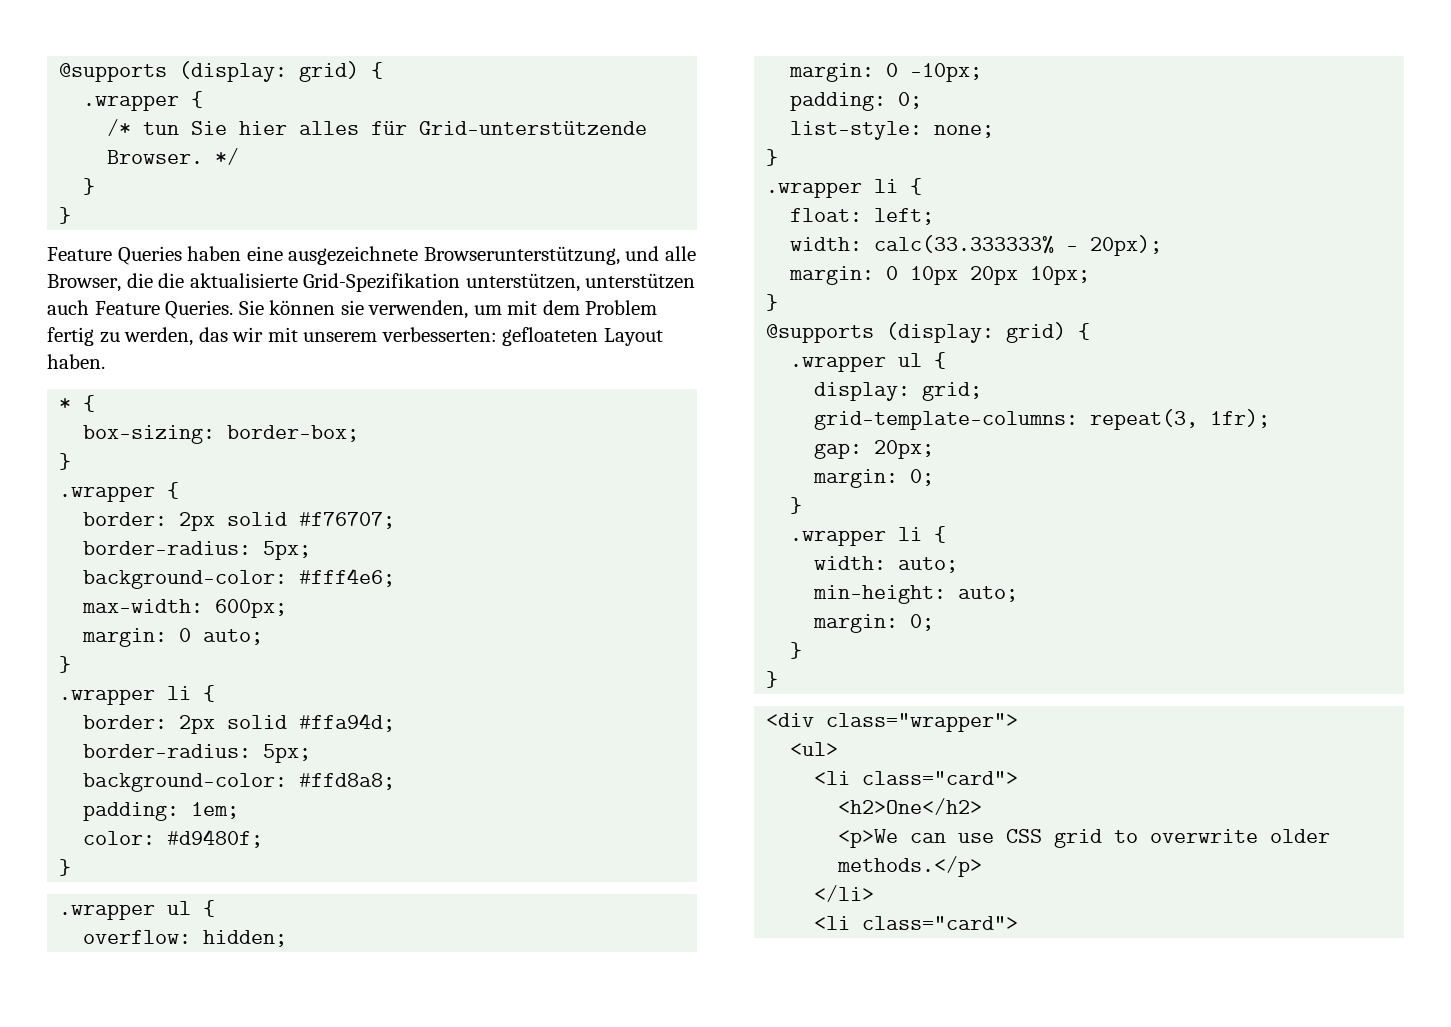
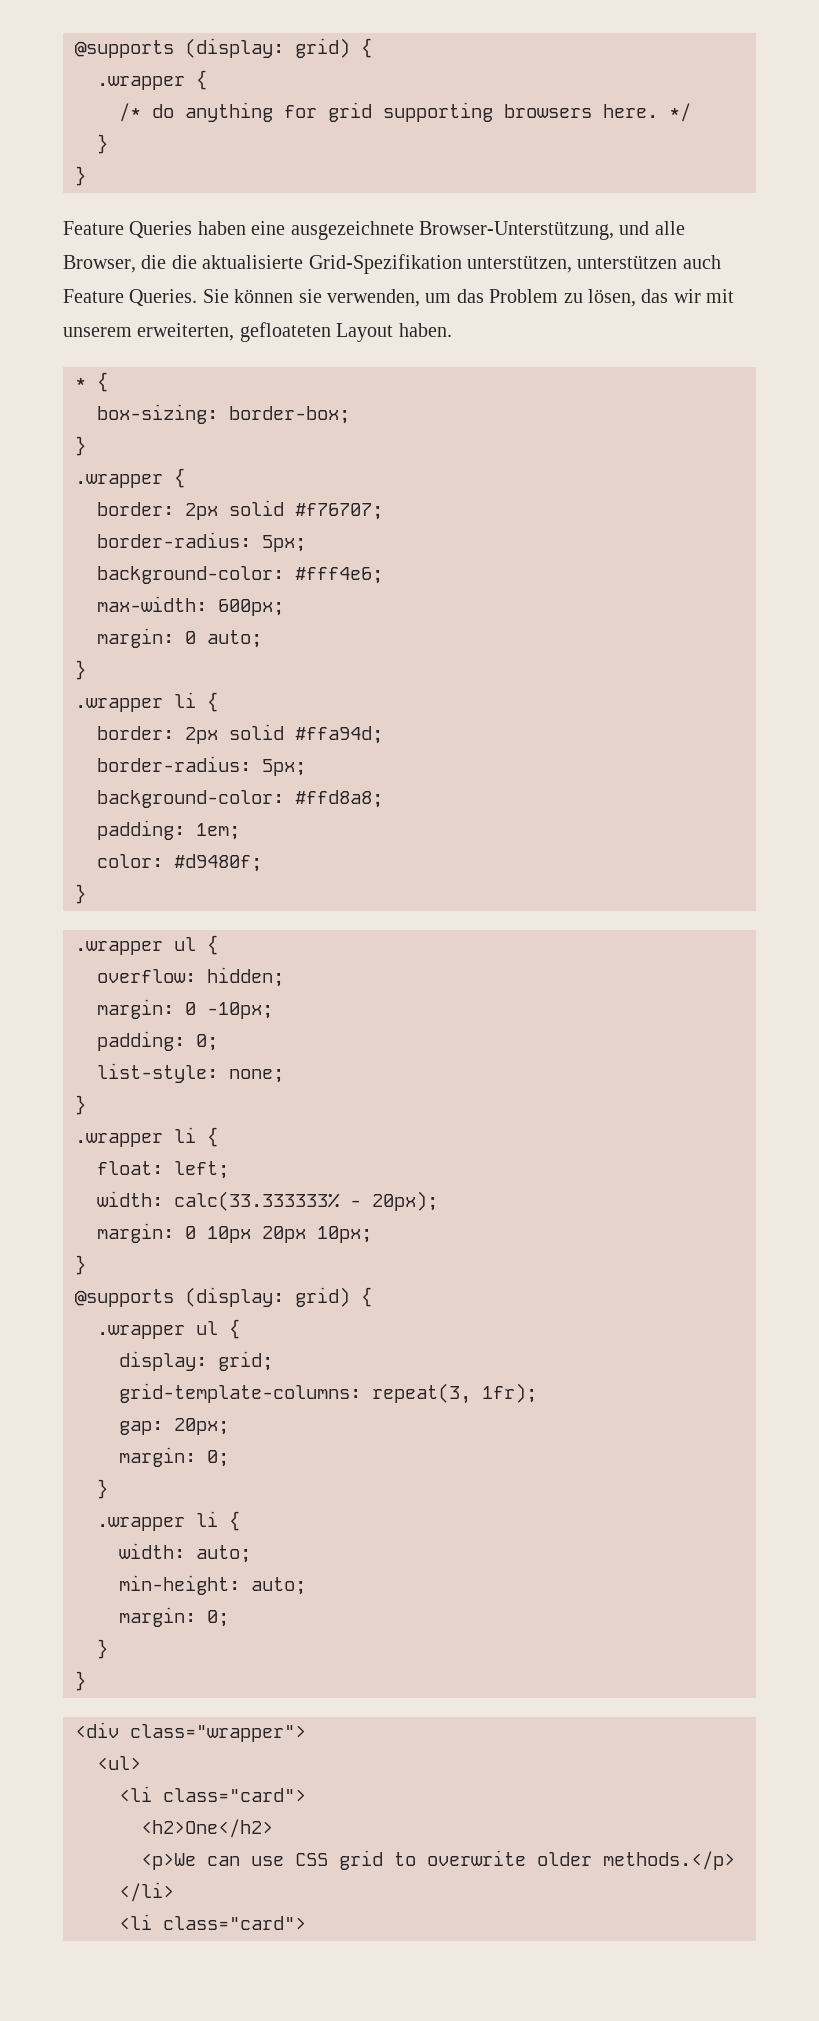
[143,121,648,135] [107,150,204,164] tun Sie hier alles für Grid-unterstützende Browser. -> [152,102,658,122] do anything for grid supporting browsers here.
[423,246,620,265] Browserunterstützung, -> [419,221,614,240] Browser-Unterstützung,
[507,300,658,315] [47,327,194,346] mit dem Problem fertig zu werden, -> [456,289,636,307] das Problem zu lösen,
[381,327,497,342] verbesserten: -> [137,323,235,341] erweiterten,

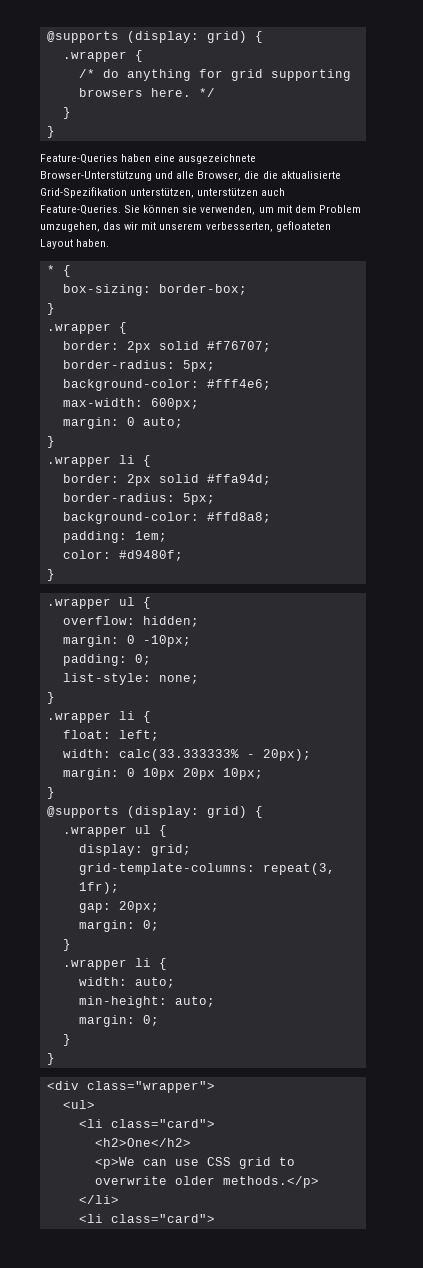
[63,221,193,238] Feature Queries -> [40,154,118,164] Feature-Queries
[419,221,614,240] Browser-Unterstützung, -> [40,171,152,181] Browser-Unterstützung
[63,289,198,306] Feature Queries. -> [40,205,121,215] Feature-Queries.
[456,289,636,307] das Problem zu lösen, -> [276,205,361,213] [40,222,100,232] mit dem Problem umzugehen,
[137,323,235,341] erweiterten, -> [205,222,273,232] verbesserten,

